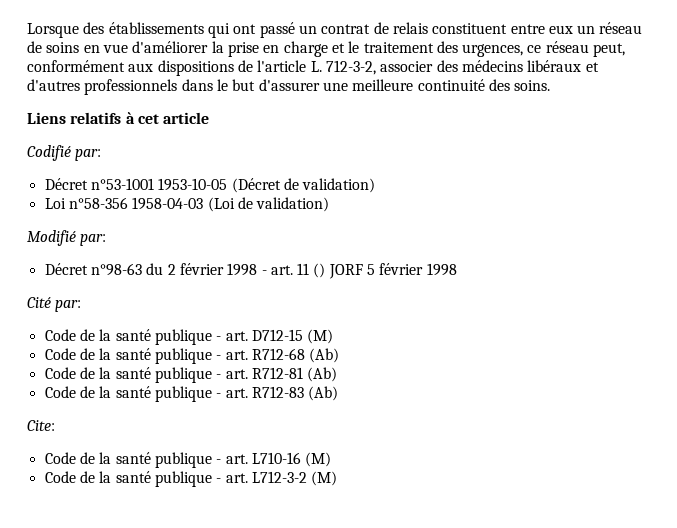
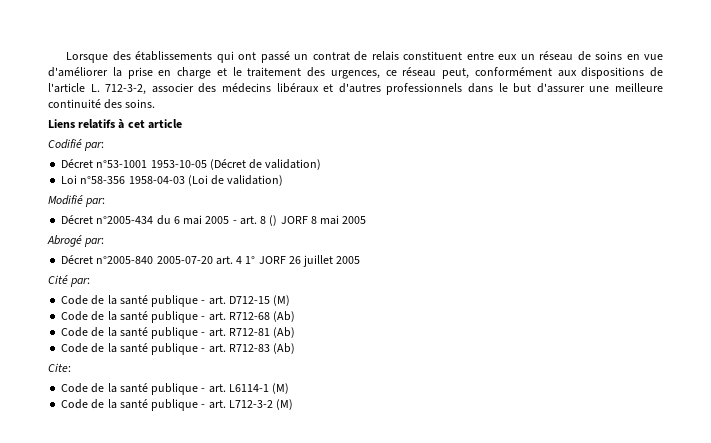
[90,263,310,276] n°98-63 du 2 février 1998 - art. 11 -> [96,215,267,225] n°2005-434 du 6 mai 2005 - art. 8
[367,263,457,276] 5 février 1998 -> [310,215,367,225] [47,235,105,247] [61,255,361,267] 8 mai 2005 // Abrogé par: // Décret n°2005-840 2005-07-20 art. 4 1° JORF 26 juillet 2005
[251,452,301,464] L710-16 -> [228,384,269,392] L6114-1

